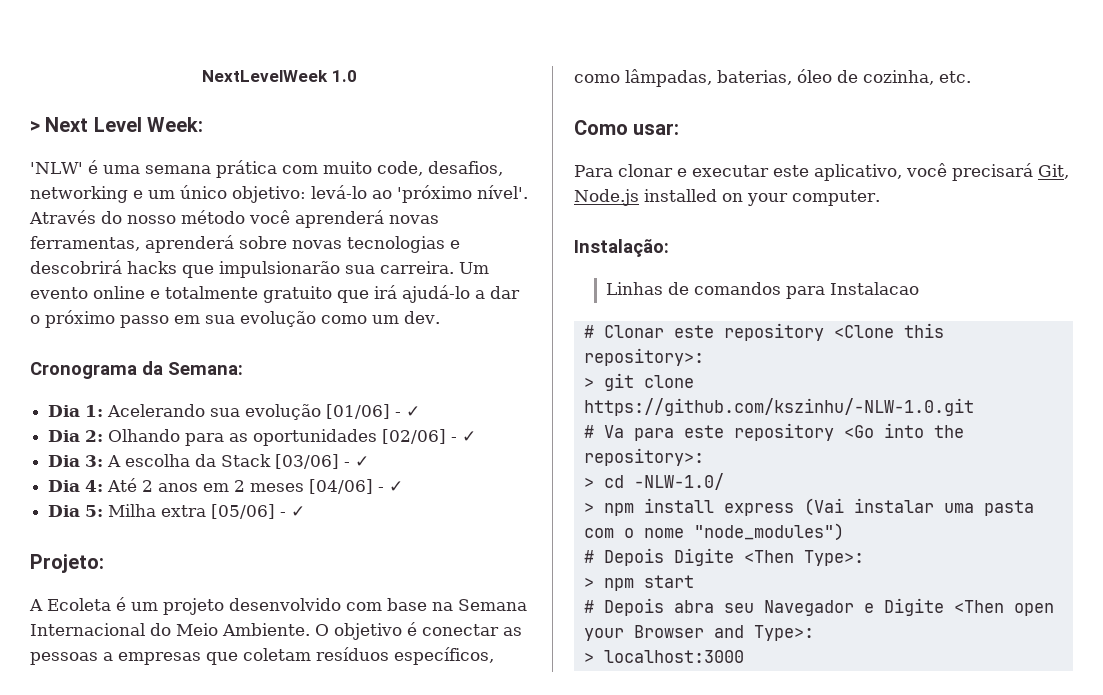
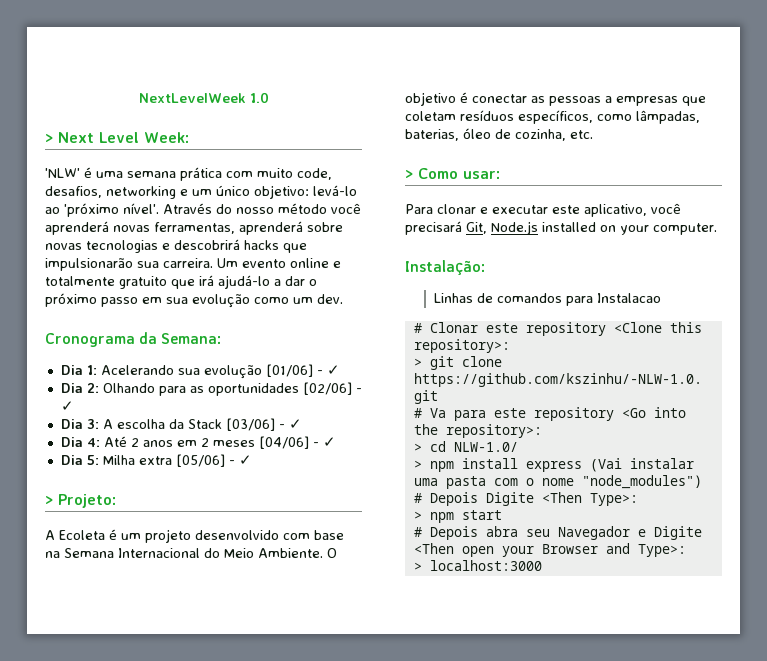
(306, 511) none -> [45,496,53,505] >
(971, 77) none -> [405,170,413,179] >
[633,473,724,490] -NLW-1.0/ -> [453,442,518,452] NLW-1.0/

